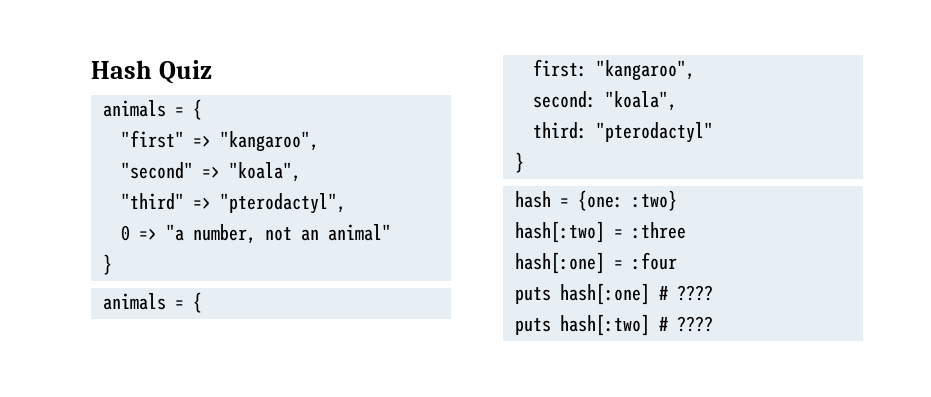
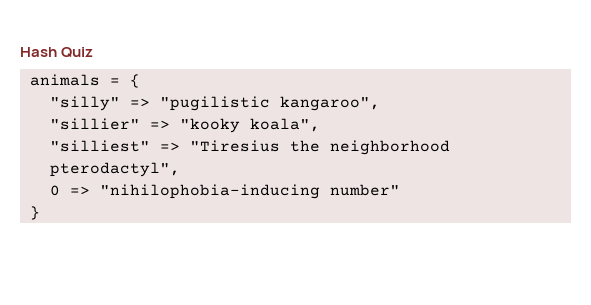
[121,130,320,152] [121,162,302,182] [121,193,347,214] [121,224,392,244] [103,254,113,275] [103,292,203,313] [533,59,696,81] [533,91,678,111] [533,122,714,143] [515,152,525,173] [515,190,678,211] [515,221,687,243] [515,252,678,274] [515,283,714,305] [515,314,714,336] "first" => "kangaroo", // "second" => "koala", // "third" => "pterodactyl", // 0 => "a number, not an animal" // } // animals = { // first: "kangaroo", // second: "koala", // third: "pterodactyl" // } // hash = {one: :two} // hash[:two] = :three // hash[:one] = :four // puts hash[:one] # ???? // puts hash[:two] # ???? -> [49,96,380,111] [49,118,320,133] [49,140,450,155] [49,162,180,177] [49,184,400,199] [29,206,40,220] "silly" => "pugilistic kangaroo", // "sillier" => "kooky koala", // "silliest" => "Tiresius the neighborhood pterodactyl", // 0 => "nihilophobia-inducing number" // }

